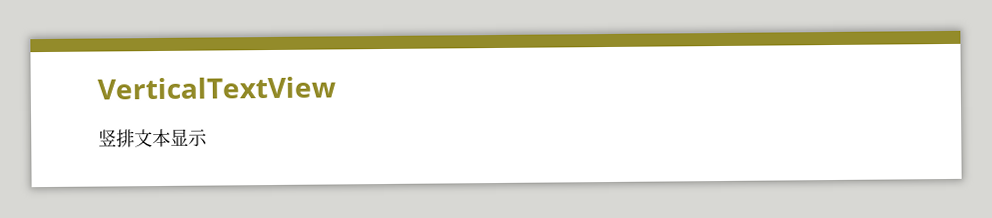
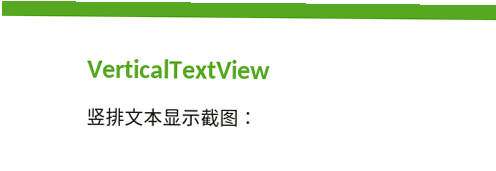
(208, 137) none -> [200,108,258,127] 截图：

